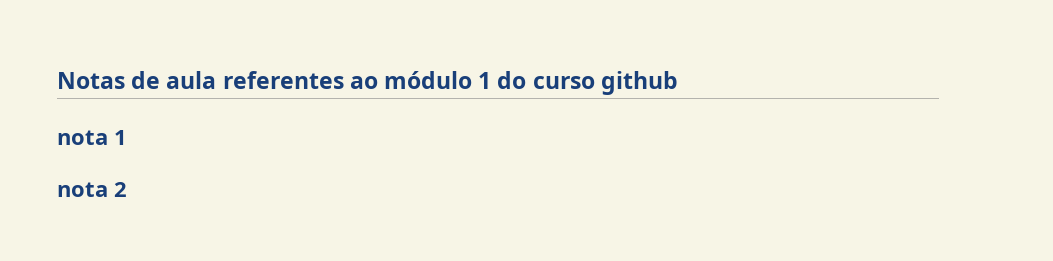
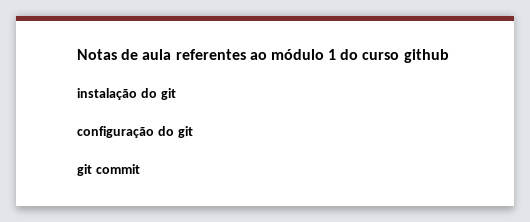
[57,130,127,145] [57,182,127,197] nota 1 // nota 2 -> [77,88,176,100] [77,126,193,138] [77,164,140,176] instalação do git // configuração do git // git commit

